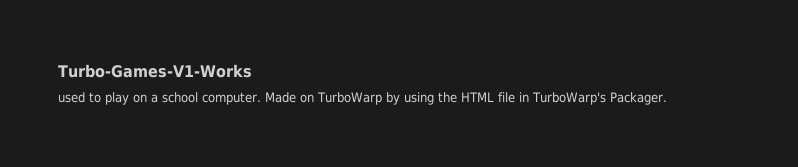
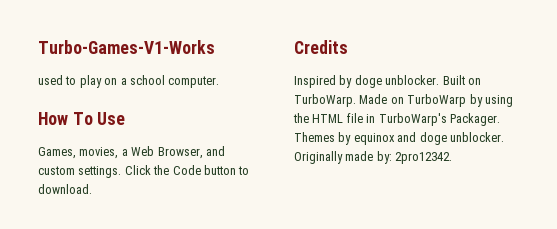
(261, 98) none -> [38,112,126,125] [38,146,225,159] [38,165,250,178] [38,184,92,194] [294,40,348,54] [294,75,481,88] [294,94,356,107] // How To Use // Games, movies, a Web Browser, and custom settings. Click the Code button to download. // Credits // Inspired by doge unblocker. Built on TurboWarp.
(667, 98) none -> [294,132,504,145] [294,151,453,164] Themes by equinox and doge unblocker. Originally made by: 2pro12342.

